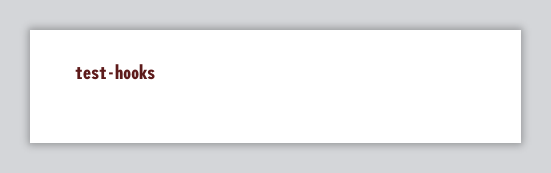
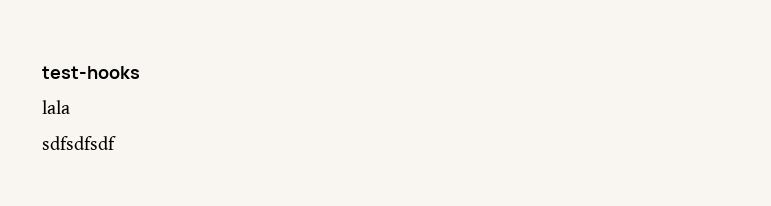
(155, 72) none -> [42,100,70,114] [42,136,116,150] // lala // sdfsdfsdf

